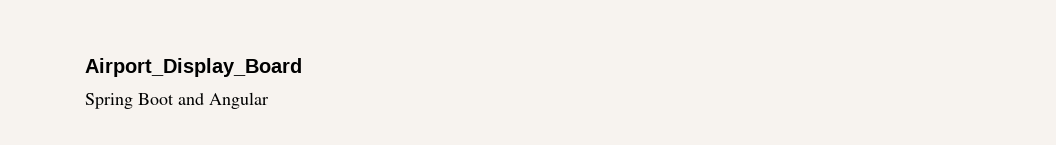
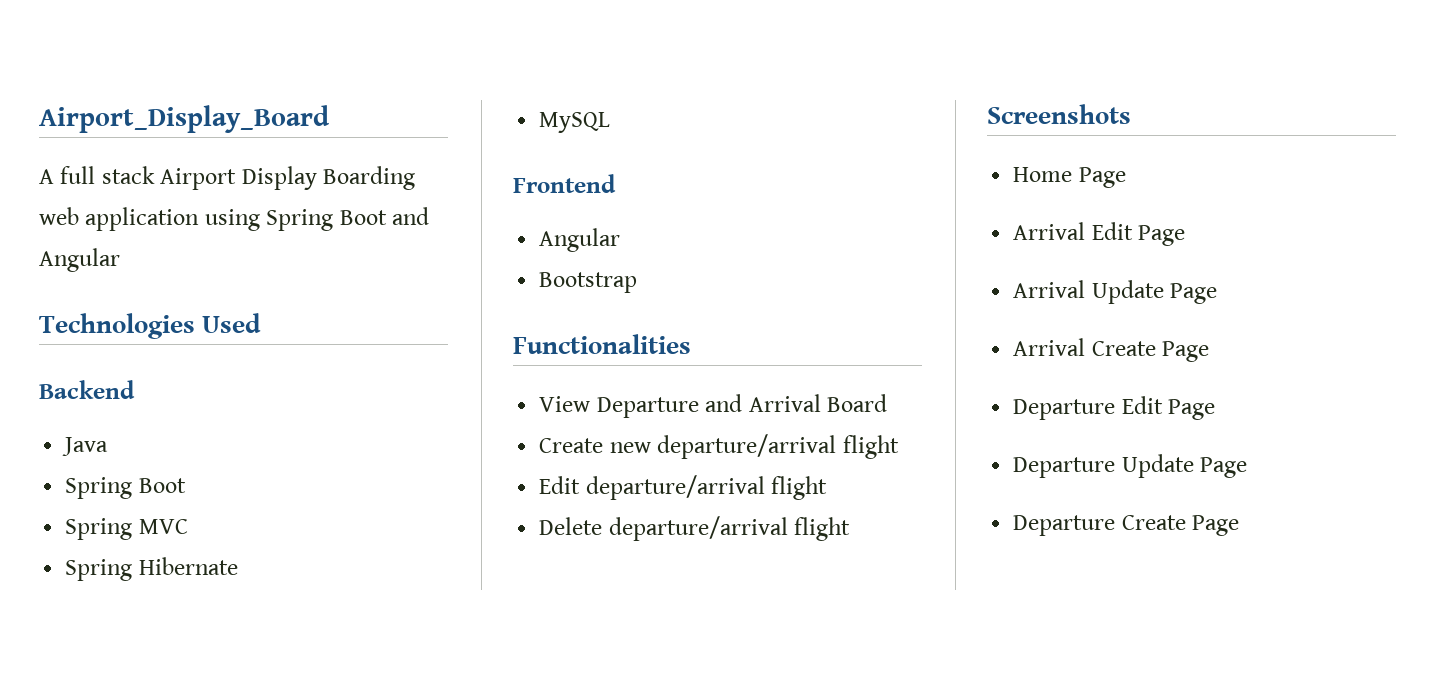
[85,92,269,109] Spring Boot and Angular -> [39,166,416,190] [39,207,430,231] [39,248,120,272] [39,313,262,339] [39,380,135,399] [62,437,109,456] [65,477,186,499] [65,518,188,540] [65,557,238,581] [539,112,611,133] [513,174,616,193] [539,228,621,252] [539,272,638,293] [513,334,691,354] [539,394,888,418] [539,434,899,459] [539,475,828,500] [539,516,851,541] [987,104,1131,124] [1013,167,1126,188] [1013,222,1186,246] [1013,280,1218,304] [1013,338,1210,362] [1013,396,1216,420] [1013,454,1248,478] [1013,515,1240,536] A full stack Airport Display Boarding web application using Spring Boot and Angular // Technologies Used // Backend // Java // Spring Boot // Spring MVC // Spring Hibernate // MySQL // Frontend // Angular // Bootstrap // Functionalities // View Departure and Arrival Board // Create new departure/arrival flight // Edit departure/arrival flight // Delete departure/arrival flight // Screenshots // Home Page // Arrival Edit Page // Arrival Update Page // Arrival Create Page // Departure Edit Page // Departure Update Page // Departure Create Page

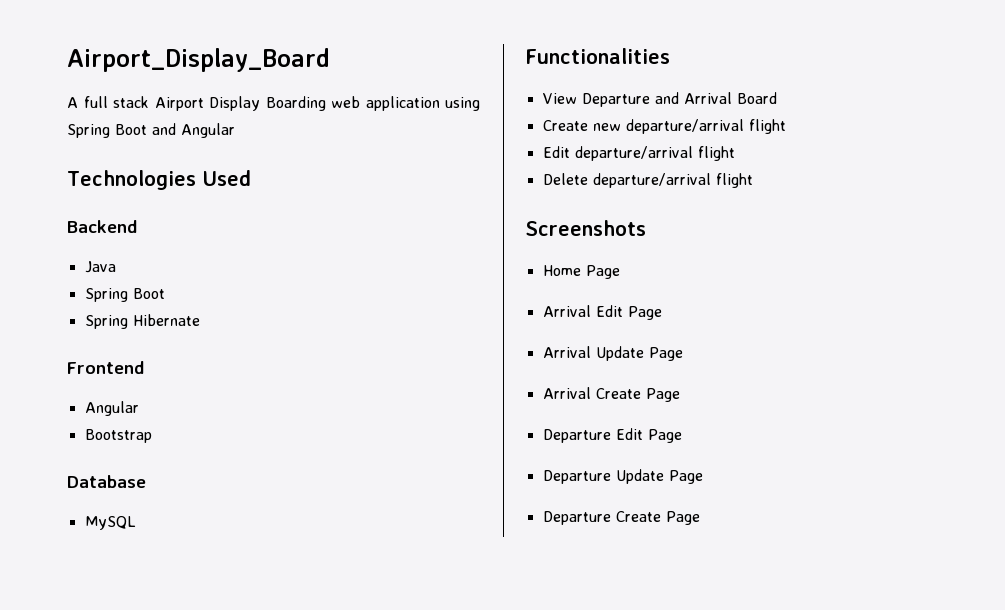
[65,518,188,540] // Spring MVC -> (165, 293) none
[539,112,611,133] // MySQL -> (200, 320) none
(638, 282) none -> [67,475,146,488] [84,516,136,530] // Database // MySQL

